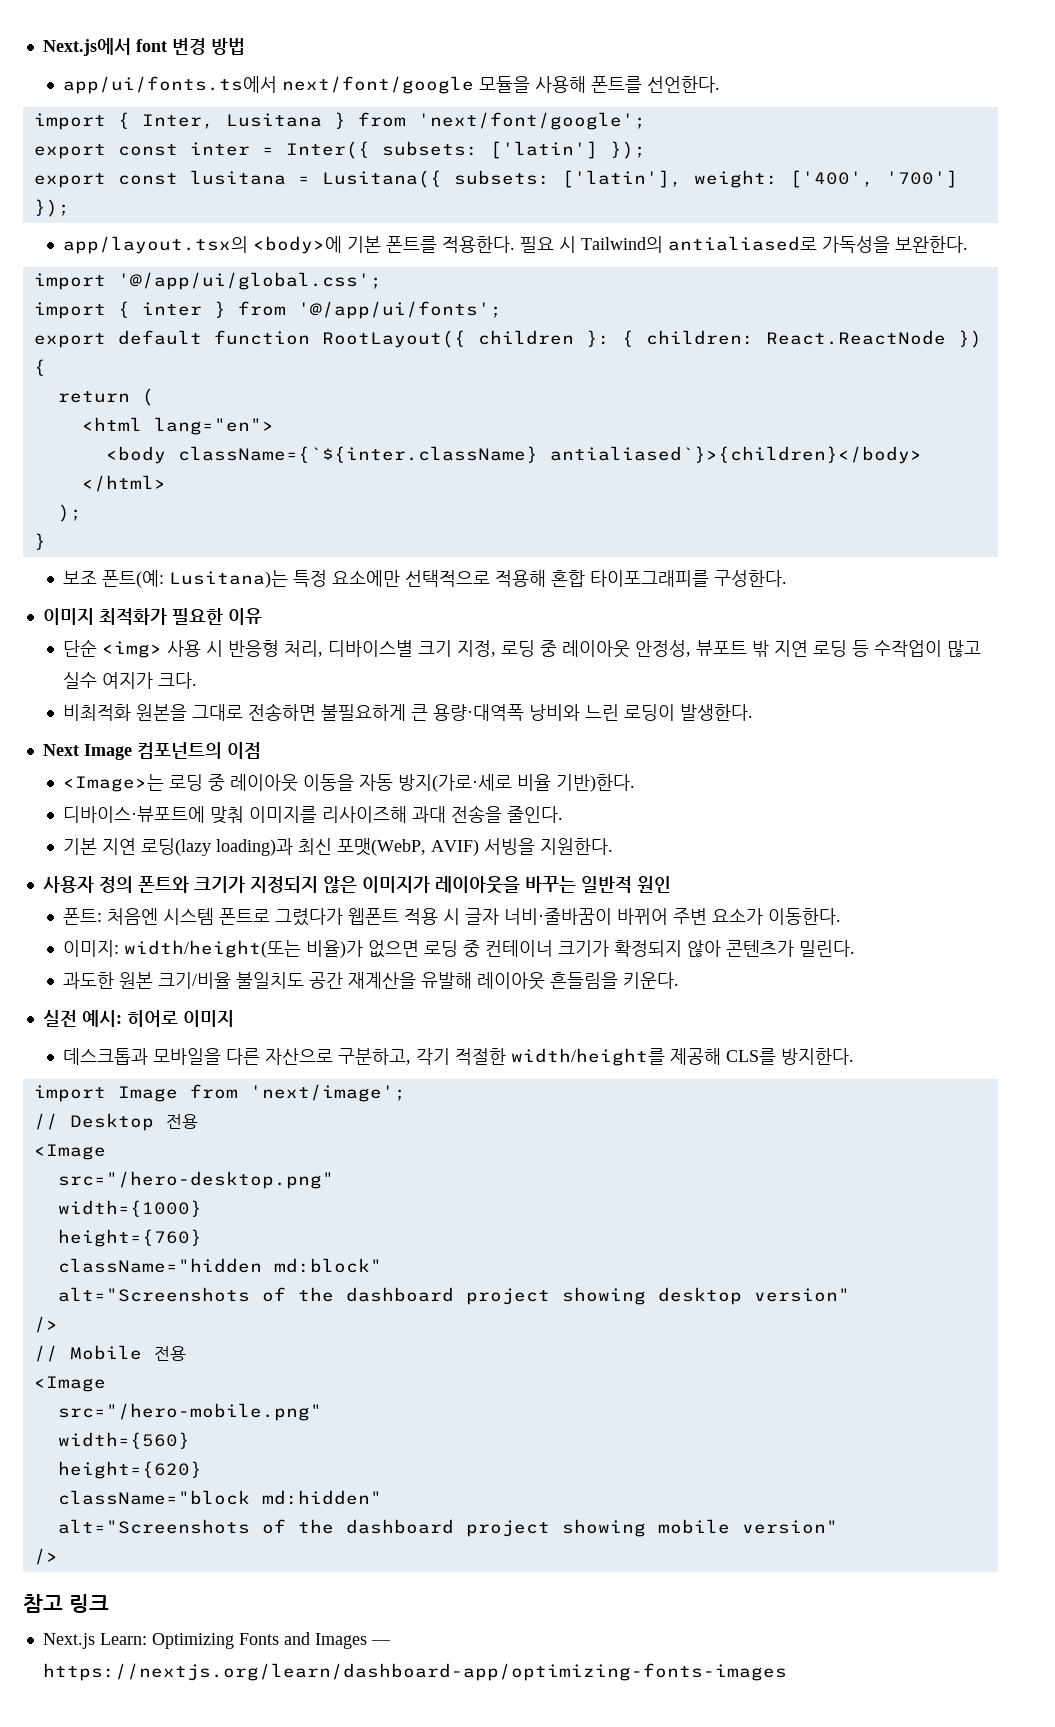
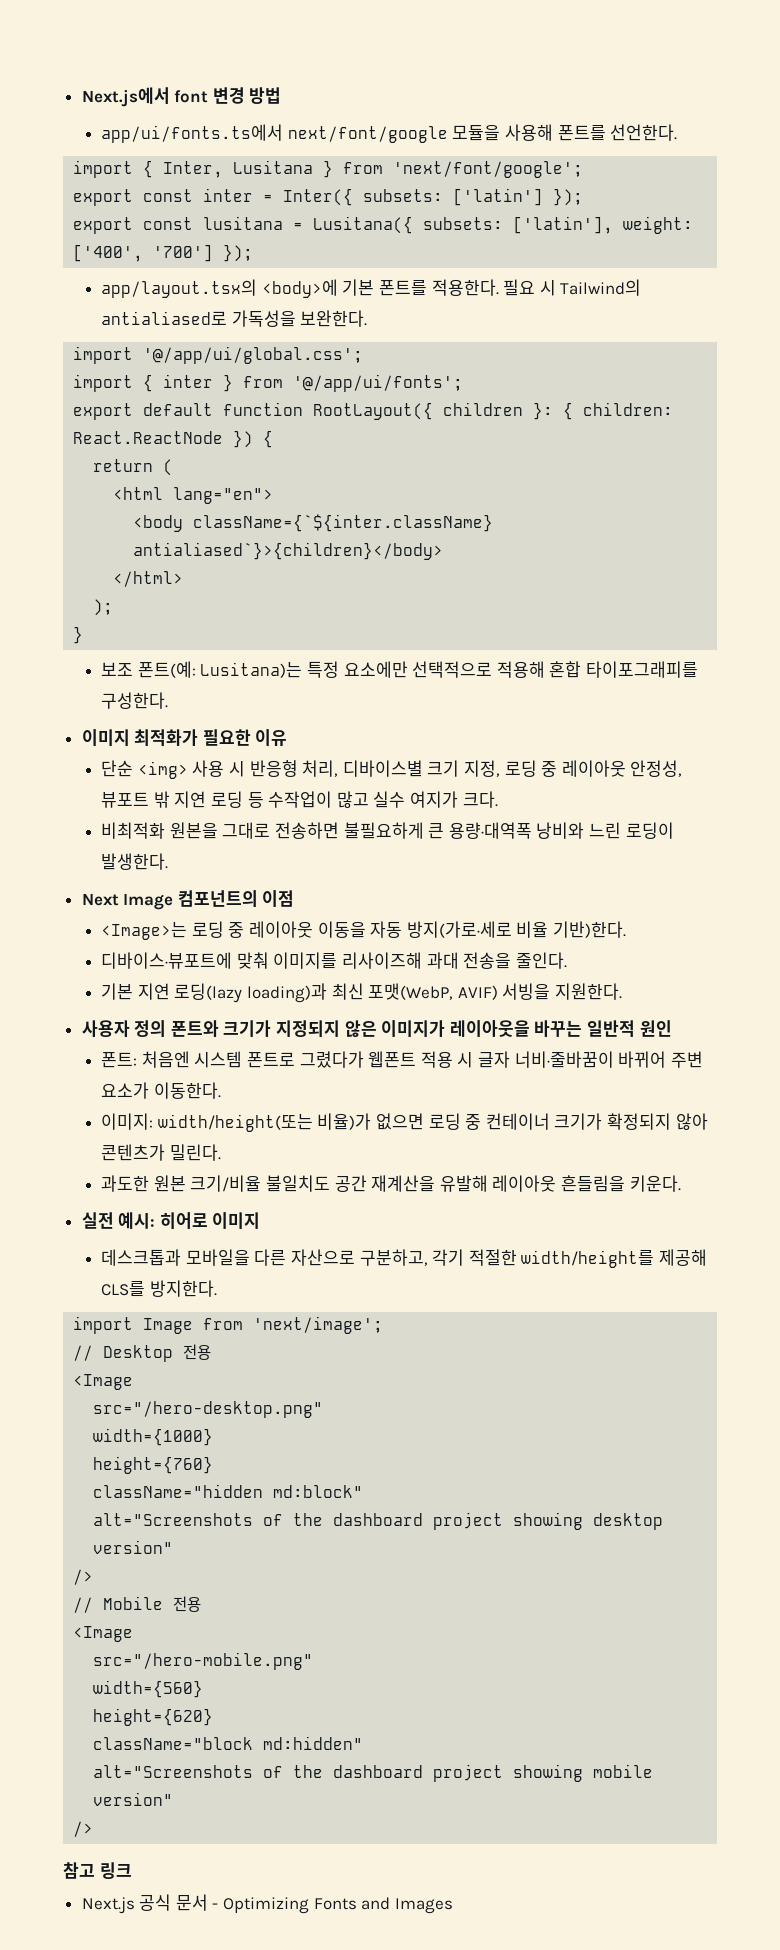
[99,1633,147,1645] Learn: -> [139,1894,219,1911] 공식 문서 -
[370,1640,391,1645] [42,1663,787,1681] — https://nextjs.org/learn/dashboard-app/optimizing-fonts-images -> (453, 1906) none

